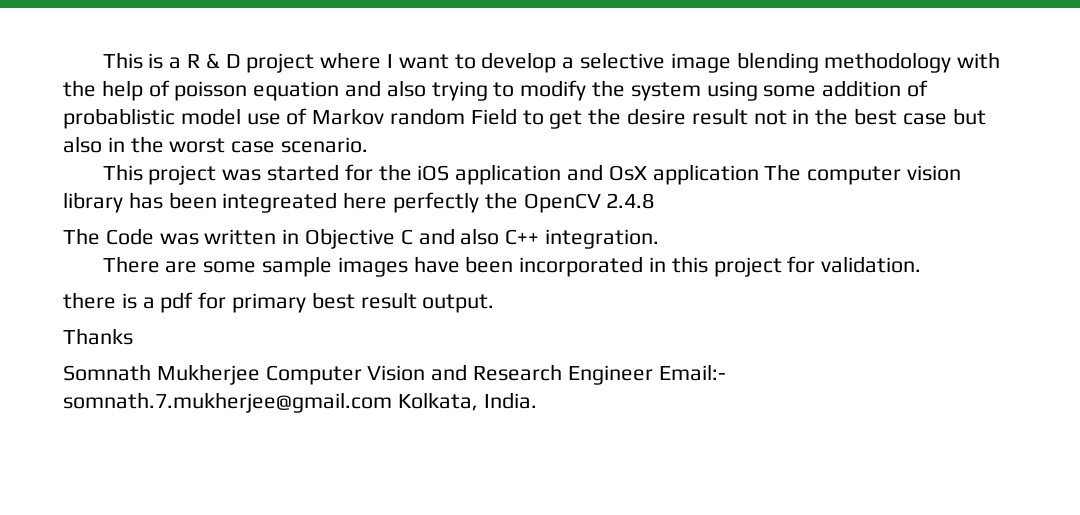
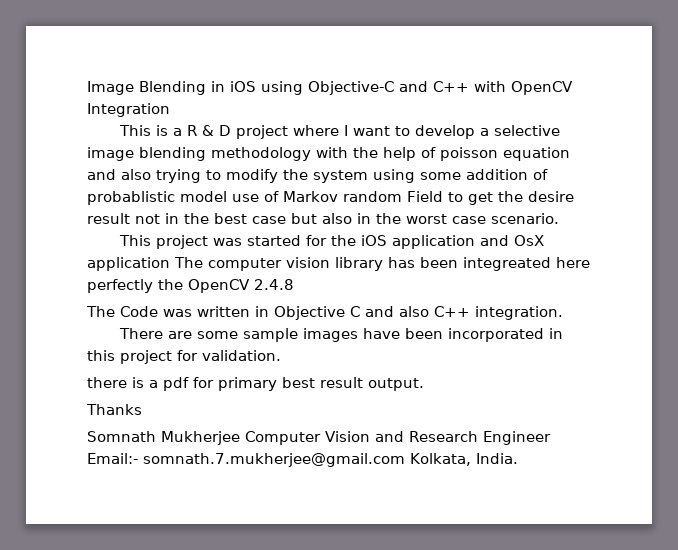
(102, 60) none -> [87,81,573,95] [87,103,170,117] Image Blending in iOS using Objective-C and C++ with OpenCV Integration //

